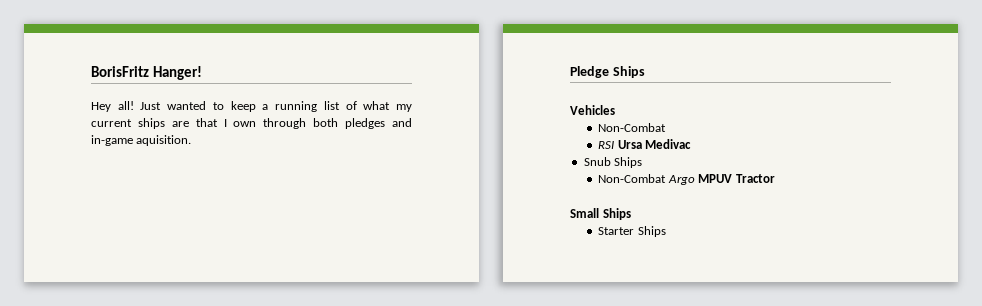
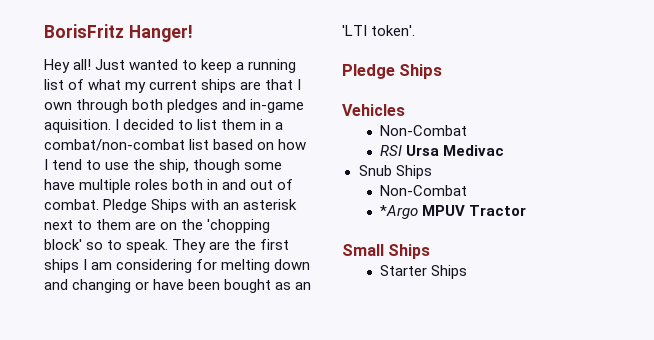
(192, 140) none -> [115,119,284,130] [44,139,307,151] [44,159,283,173] [44,179,294,193] [44,199,298,213] [44,219,271,233] [44,239,290,253] [44,259,311,273] [44,279,312,293] [342,25,416,36] I decided to list them in a combat/non-combat list based on how I tend to use the ship, though some have multiple roles both in and out of combat. Pledge Ships with an asterisk next to them are on the 'chopping block' so to speak. They are the first ships I am considering for melting down and changing or have been bought as an 'LTI token'.
[667,175,695,185] Argo -> [380,205,419,219] // *Argo

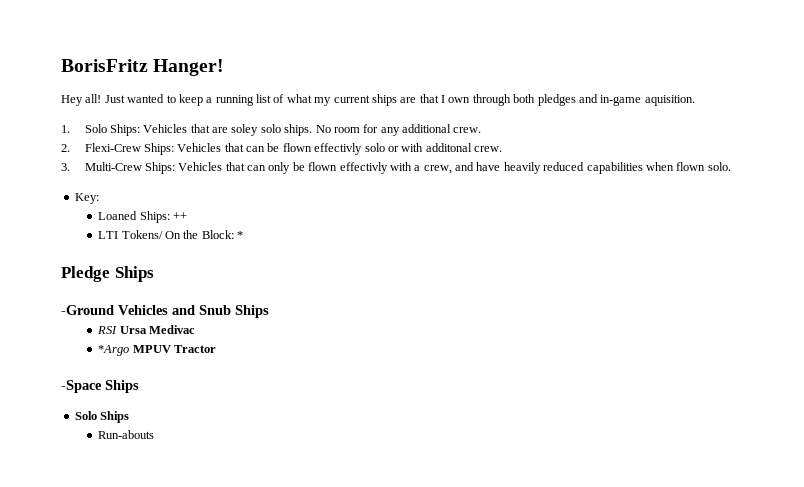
[115,119,284,130] [44,139,307,151] [44,159,283,173] [44,179,294,193] [44,199,298,213] [44,219,271,233] [44,239,290,253] [44,259,311,273] [44,279,312,293] [342,25,416,36] I decided to list them in a combat/non-combat list based on how I tend to use the ship, though some have multiple roles both in and out of combat. Pledge Ships with an asterisk next to them are on the 'chopping block' so to speak. They are the first ships I am considering for melting down and changing or have been bought as an 'LTI token'. -> [61,124,482,136] [61,143,503,155] [61,162,731,174] [74,193,99,204] [98,211,188,223] [98,230,244,239] // 1. Solo Ships: Vehicles that are soley solo ships. No room for any additional crew. // 2. Flexi-Crew Ships: Vehicles that can be flown effectivly solo or with additonal crew. // 3. Multi-Crew Ships: Vehicles that can only be flown effectivly with a crew, and have heavily reduced capabilities when flown solo. // Key: // Loaned Ships: ++ // LTI Tokens/ On the Block: *
[342,104,405,116] [380,125,468,136] Vehicles // Non-Combat -> [61,305,269,318] -Ground Vehicles and Snub Ships
[358,165,432,179] [380,185,468,196] // Snub Ships // Non-Combat -> (196, 329) none
[342,244,431,259] [380,265,468,279] Small Ships // Starter Ships -> [61,380,139,393] [74,411,130,423] [98,430,155,439] -Space Ships // Solo Ships // Run-abouts

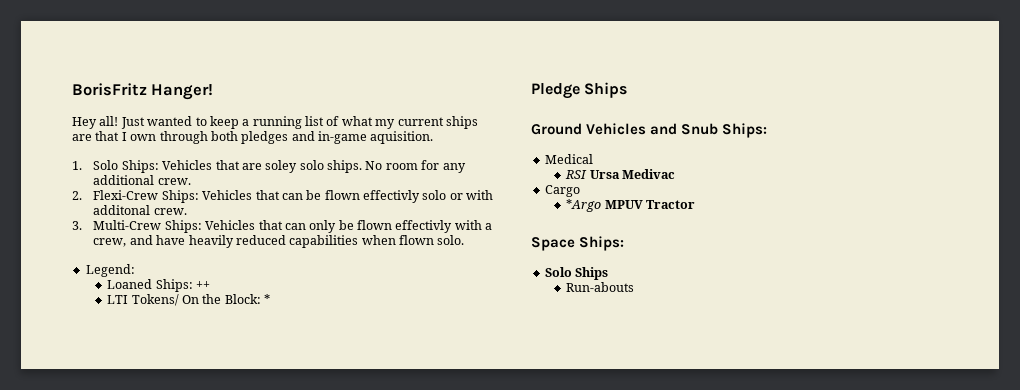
[74,193,99,204] Key: -> [85,264,135,277] Legend:
[61,305,114,315] -Ground -> [531,123,582,135] Ground
[235,305,269,318] Ships -> [722,123,768,138] [544,154,593,164] Ships: // Medical
(196, 329) none -> [544,185,580,197] // Cargo
[61,380,139,393] -Space Ships -> [531,236,625,251] Space Ships:

